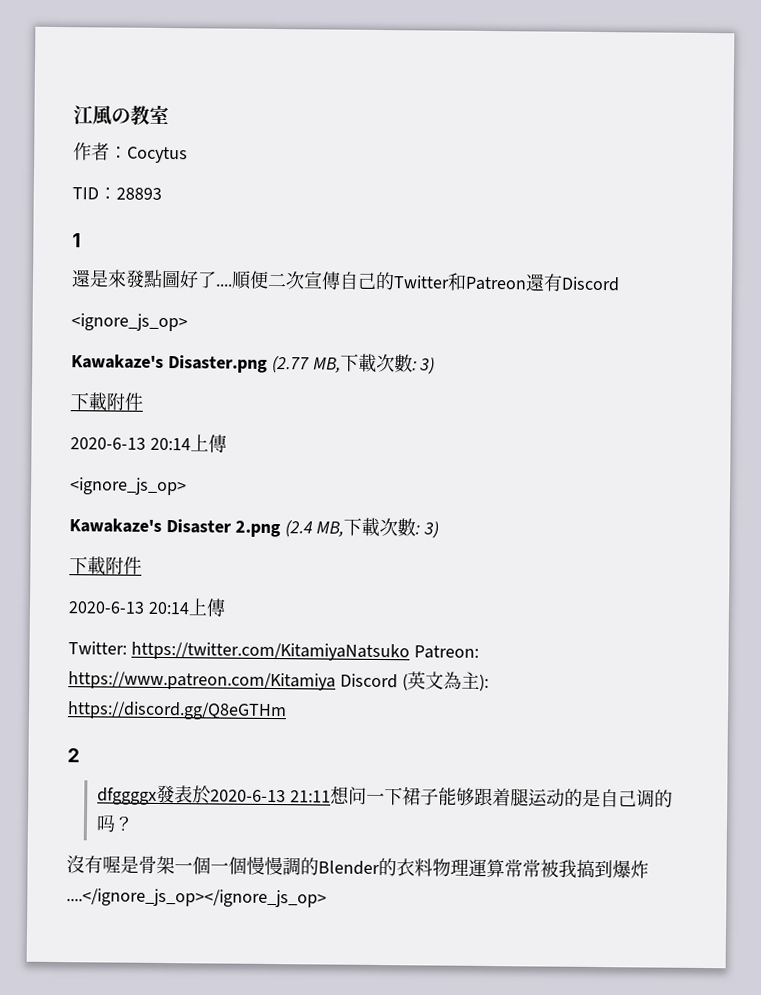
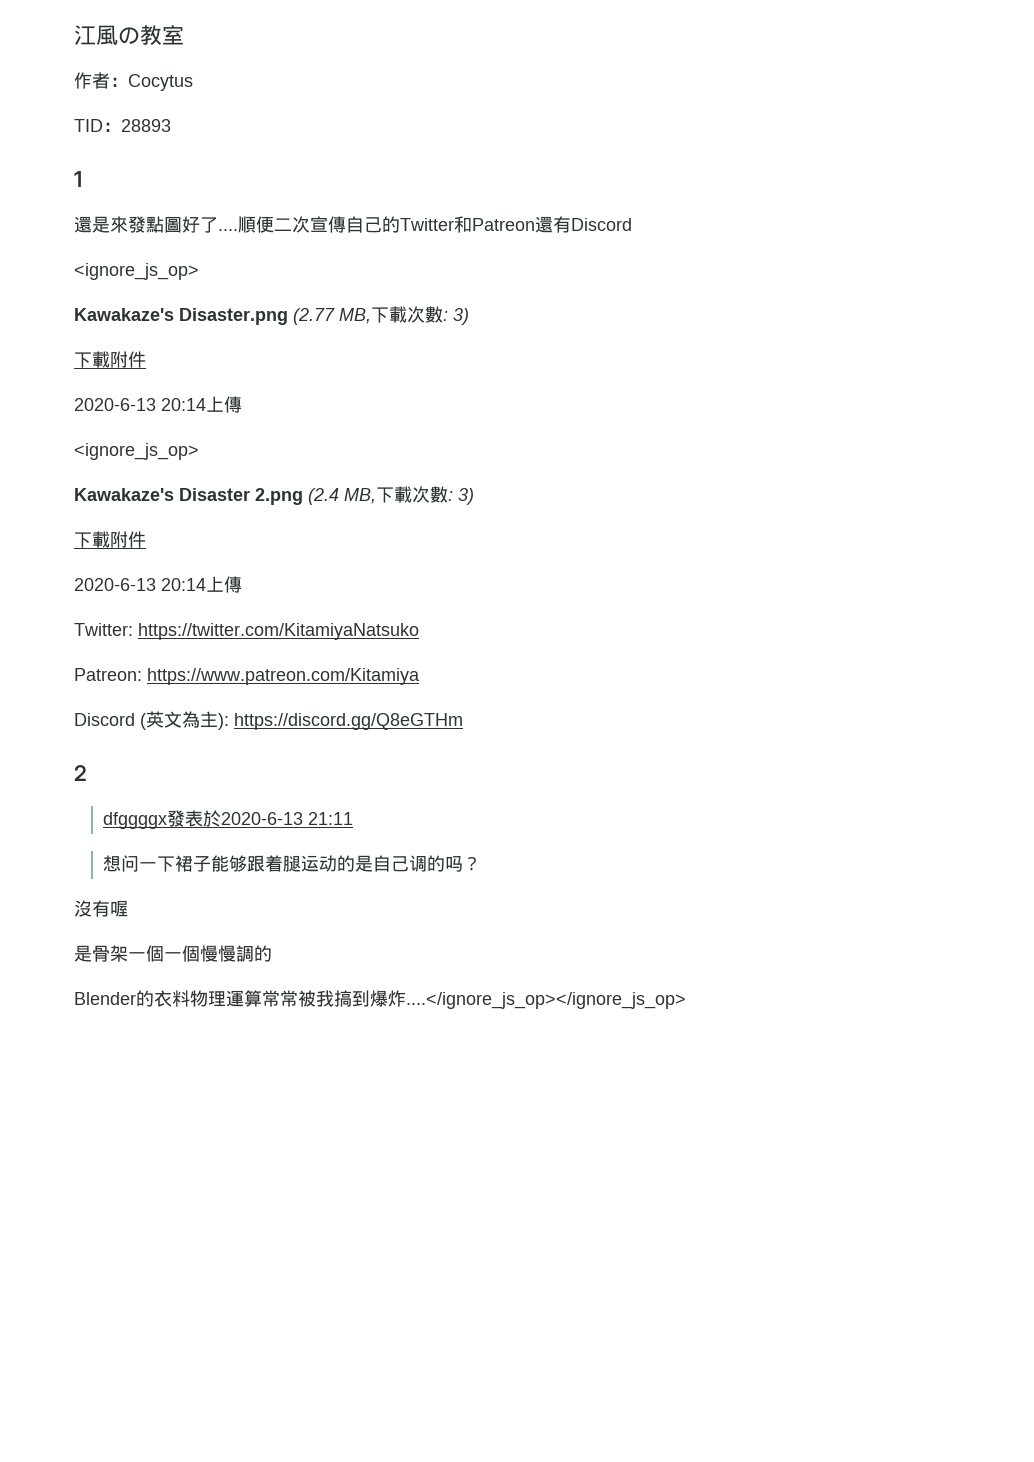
(410, 651) none -> (419, 631) //
(336, 681) none -> (420, 676) //
(331, 796) none -> (354, 818) //
(121, 864) none -> (128, 908) //
(319, 866) none -> (272, 953) //

